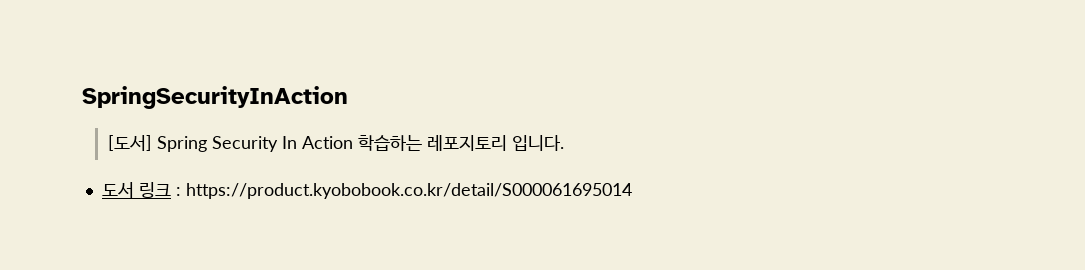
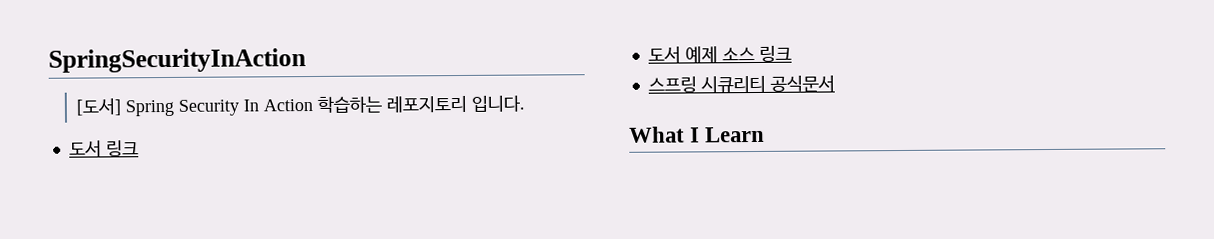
[175,183,632,199] : https://product.kyobobook.co.kr/detail/S000061695014 -> [647,45,792,63] [647,75,835,94] [629,126,766,143] // 도서 예제 소스 링크 // 스프링 시큐리티 공식문서 // What I Learn

